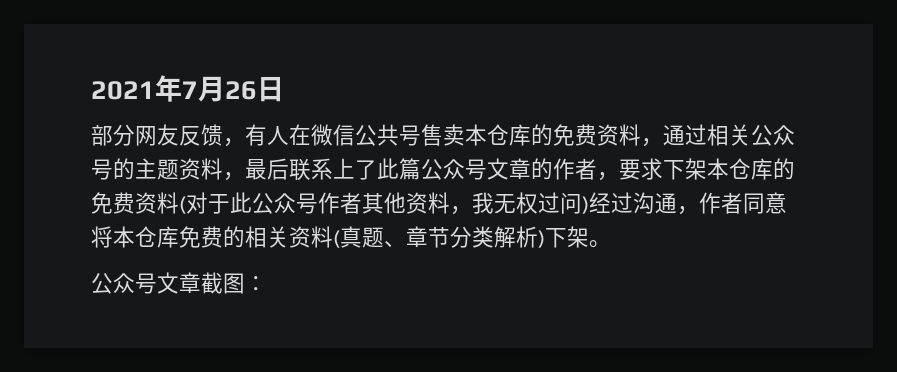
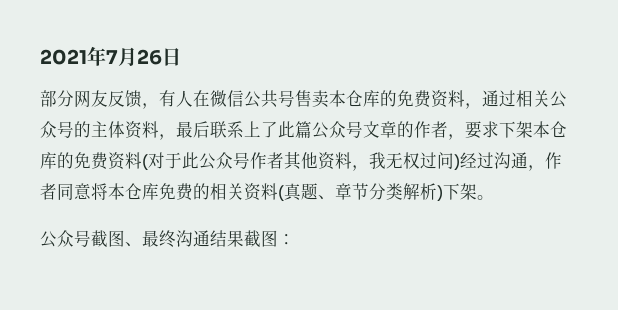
[157,159,179,180] 题 -> [108,121,125,138] 体
[157,272,201,294] 文章 -> [91,230,244,248] 截图、最终沟通结果

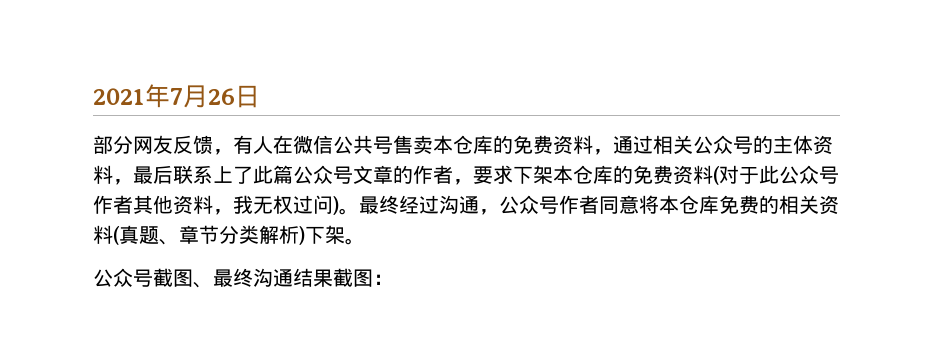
(460, 162) none -> [339,195,399,215] 。最终
(545, 168) none -> [499,195,559,214] 公众号

